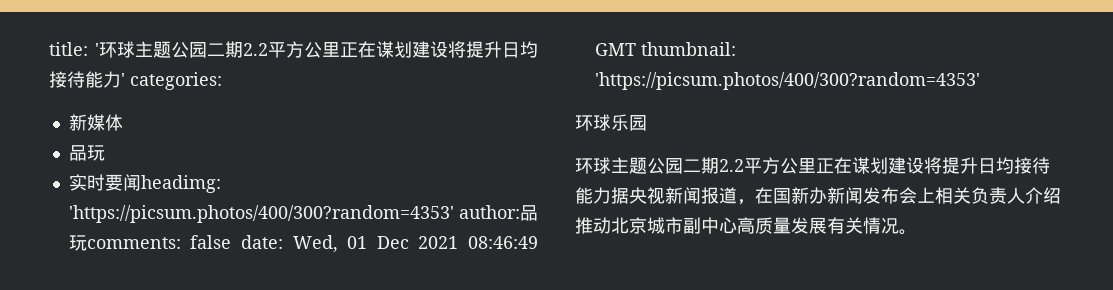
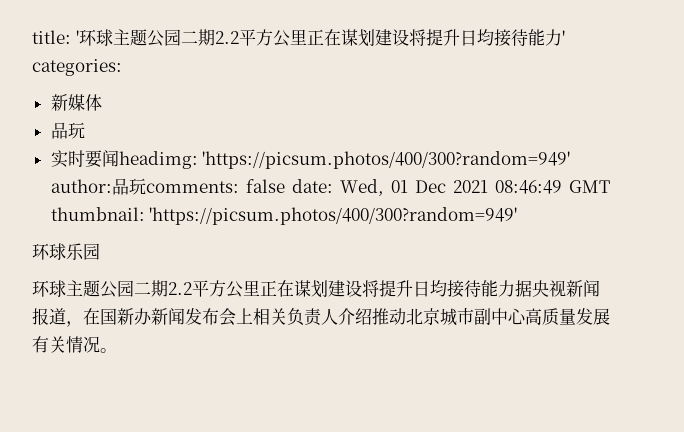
[68,205,454,223] 'https://picsum.photos/400/300?random=4353' -> [202,151,571,169] 'https://picsum.photos/400/300?random=949'
[594,72,980,90] 'https://picsum.photos/400/300?random=4353' -> [149,207,518,225] 'https://picsum.photos/400/300?random=949'

